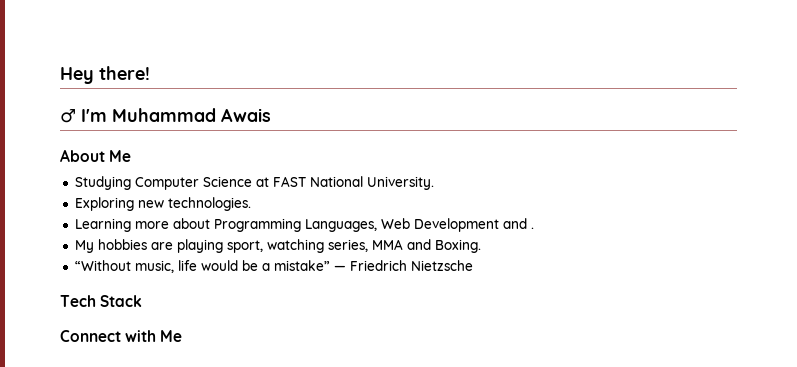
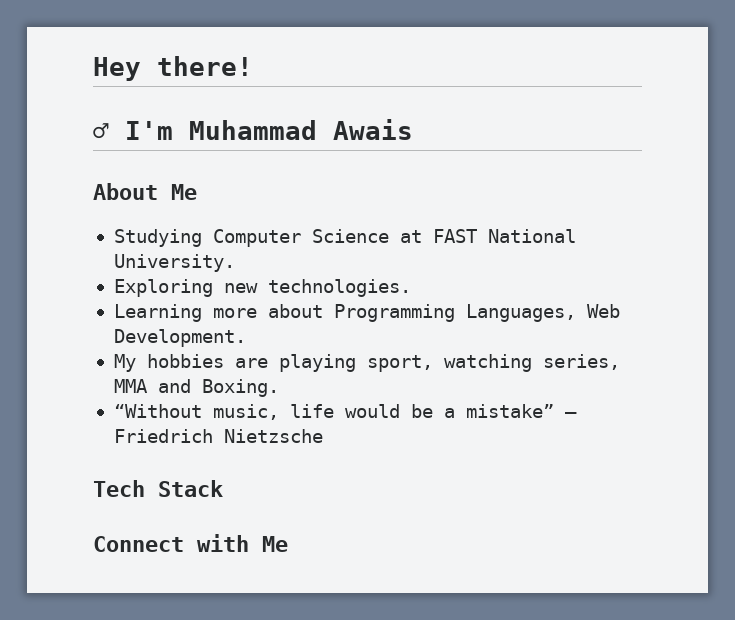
[413,218,534,232] Development and . -> [113,329,246,347] Development.

